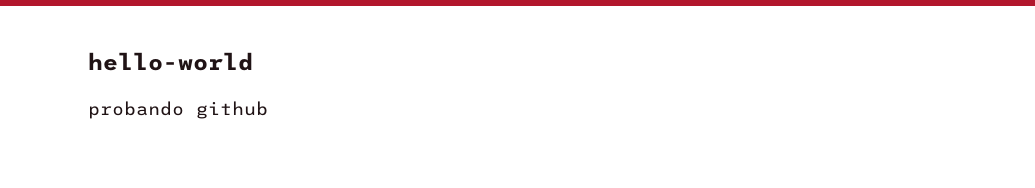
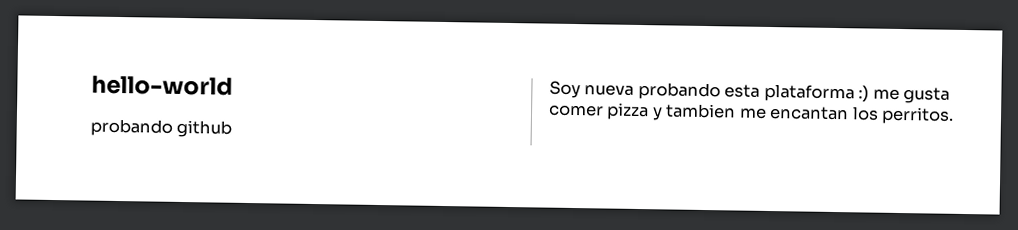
(268, 110) none -> [549,80,951,104] [548,102,955,125] // Soy nueva probando esta plataforma :) me gusta comer pizza y tambien me encantan los perritos.

